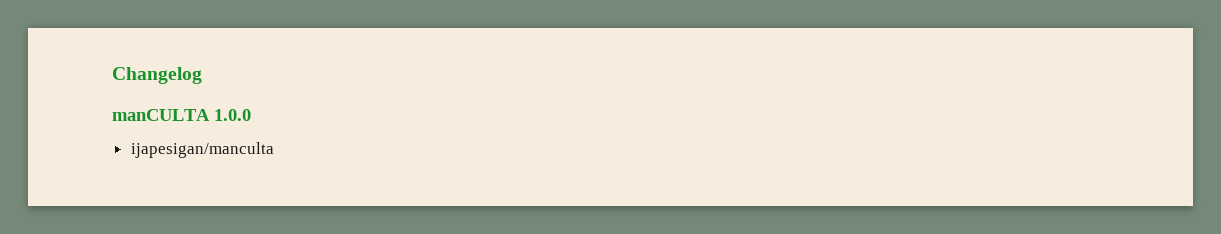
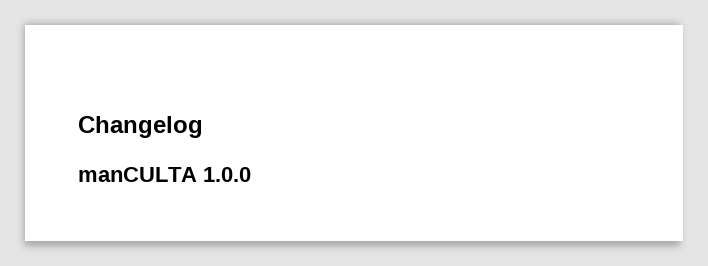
[130,142,274,158] // ijapesigan/manculta -> (251, 174) none

